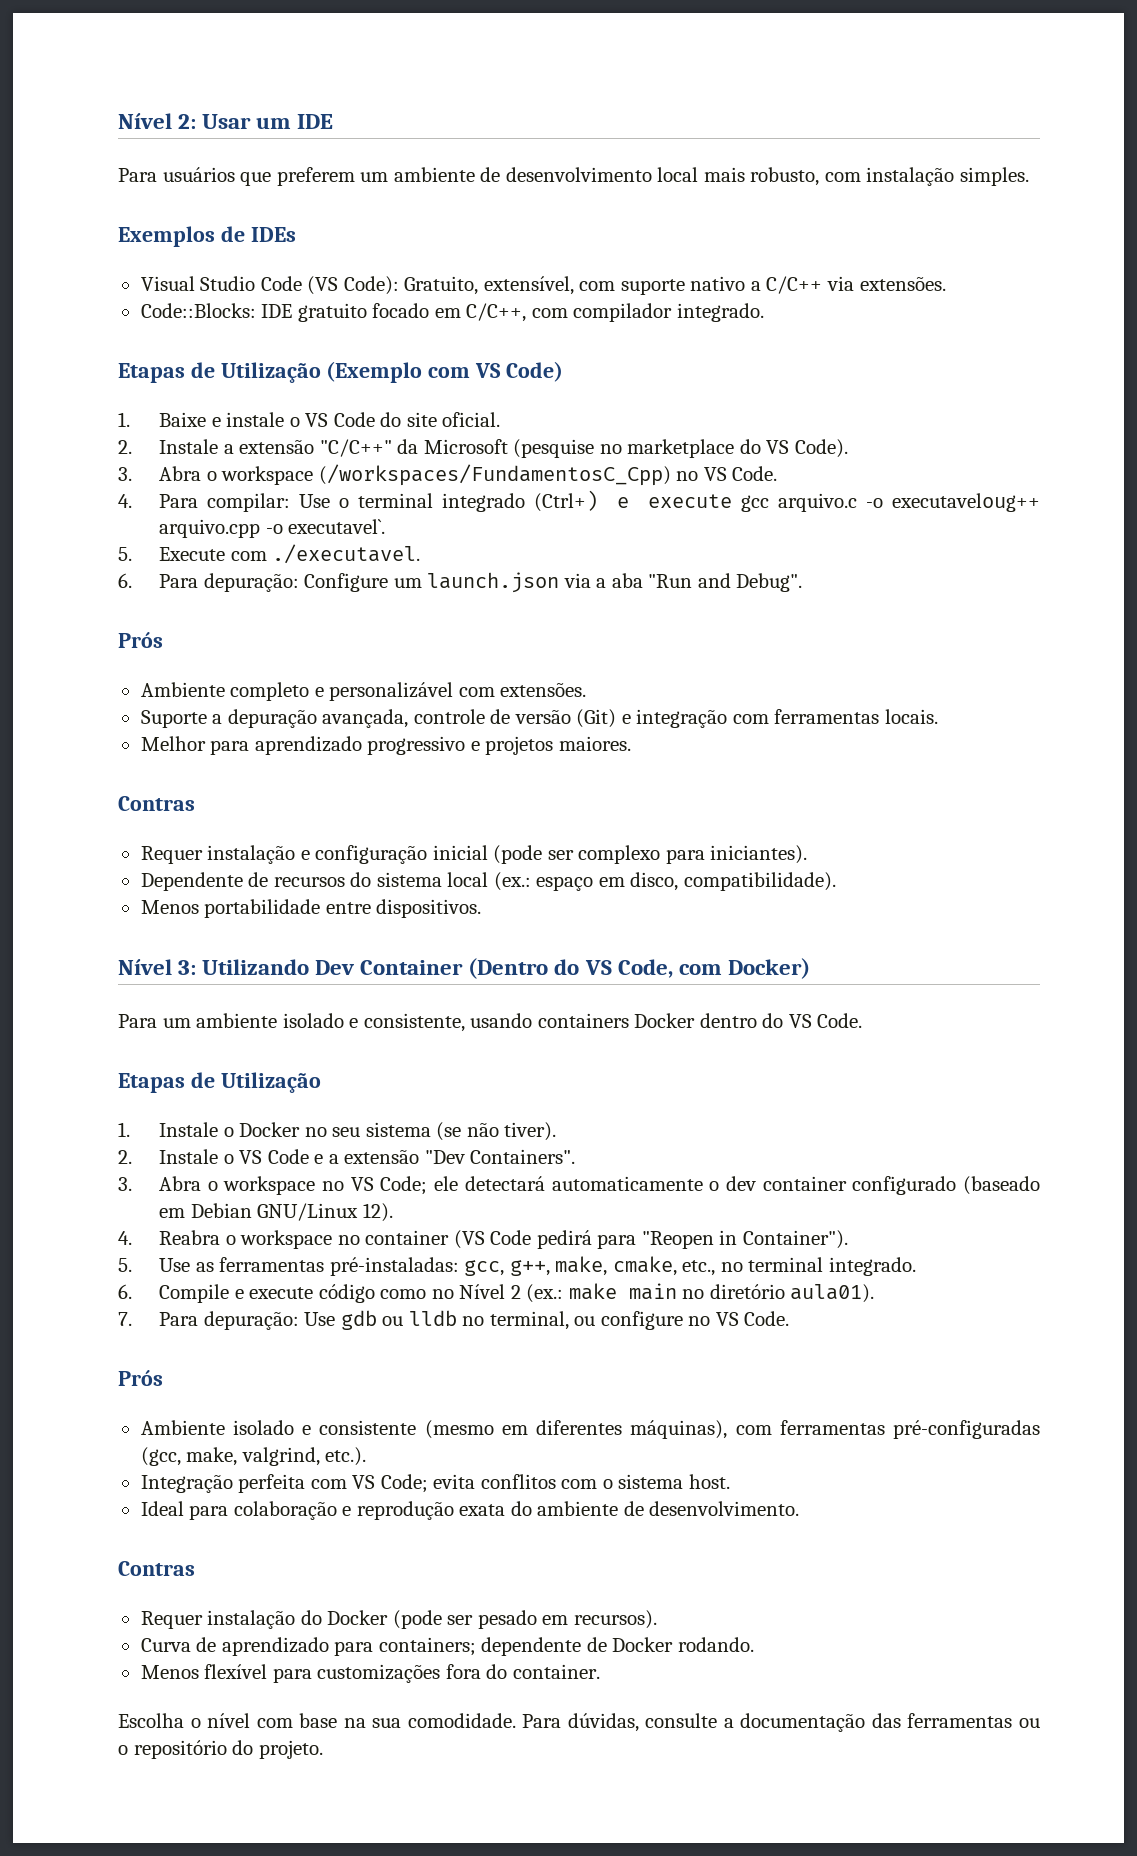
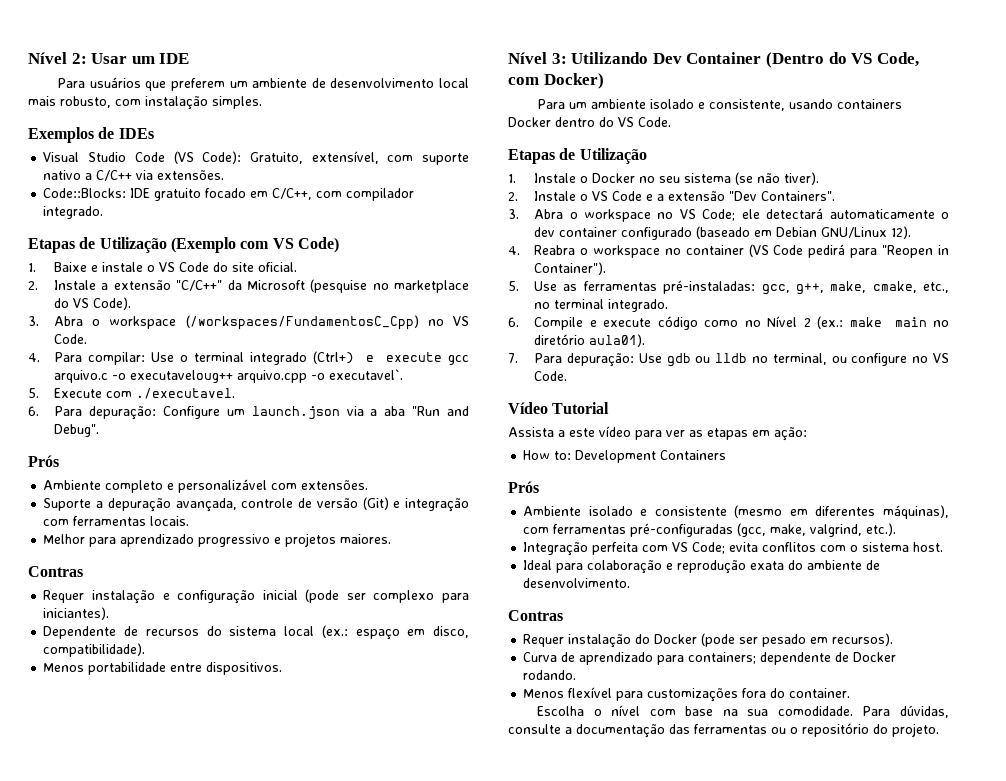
(790, 1318) none -> [508,402,610,414] [508,426,807,441] [523,450,727,463] // Vídeo Tutorial // Assista a este vídeo para ver as etapas em ação: // How to: Development Containers

